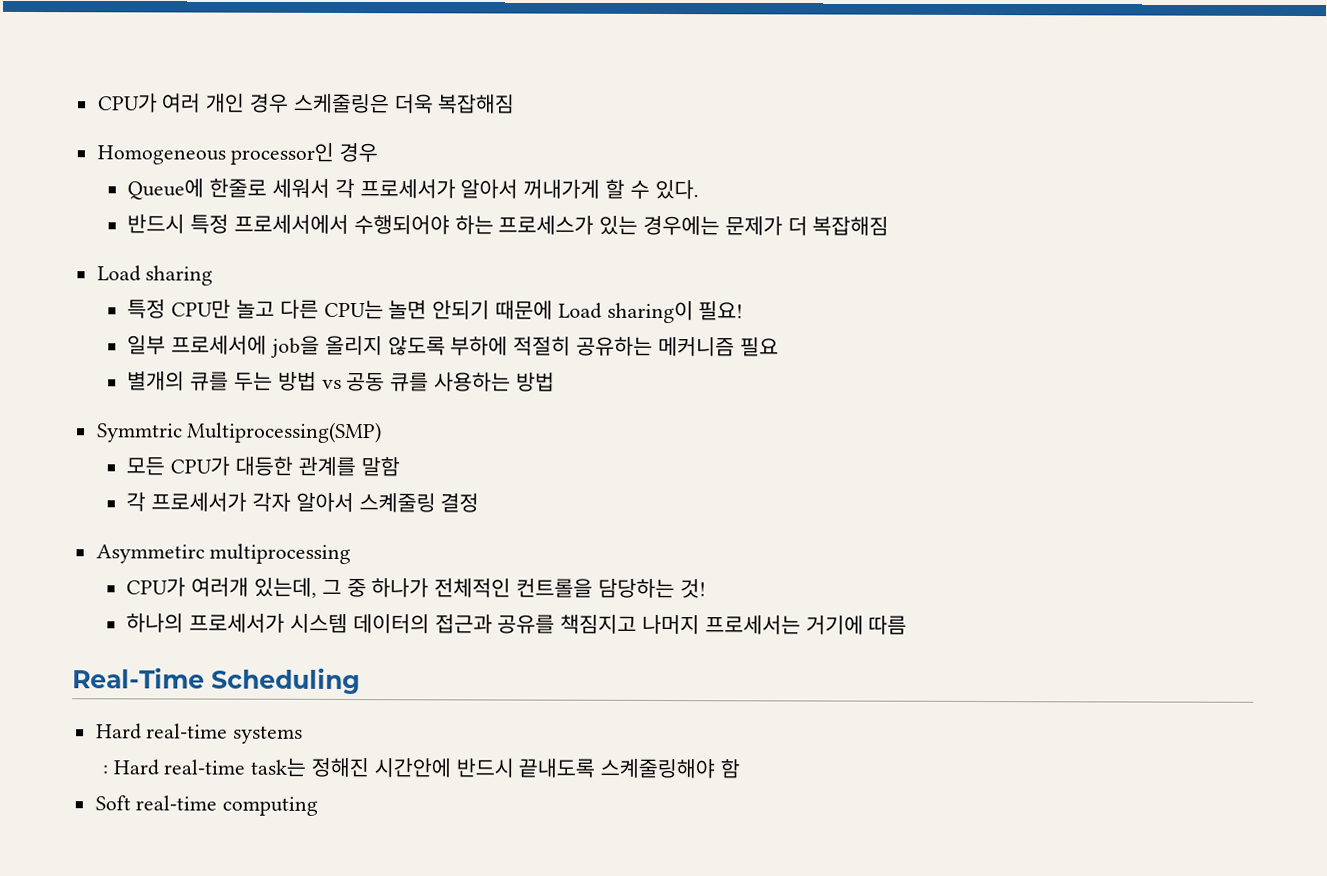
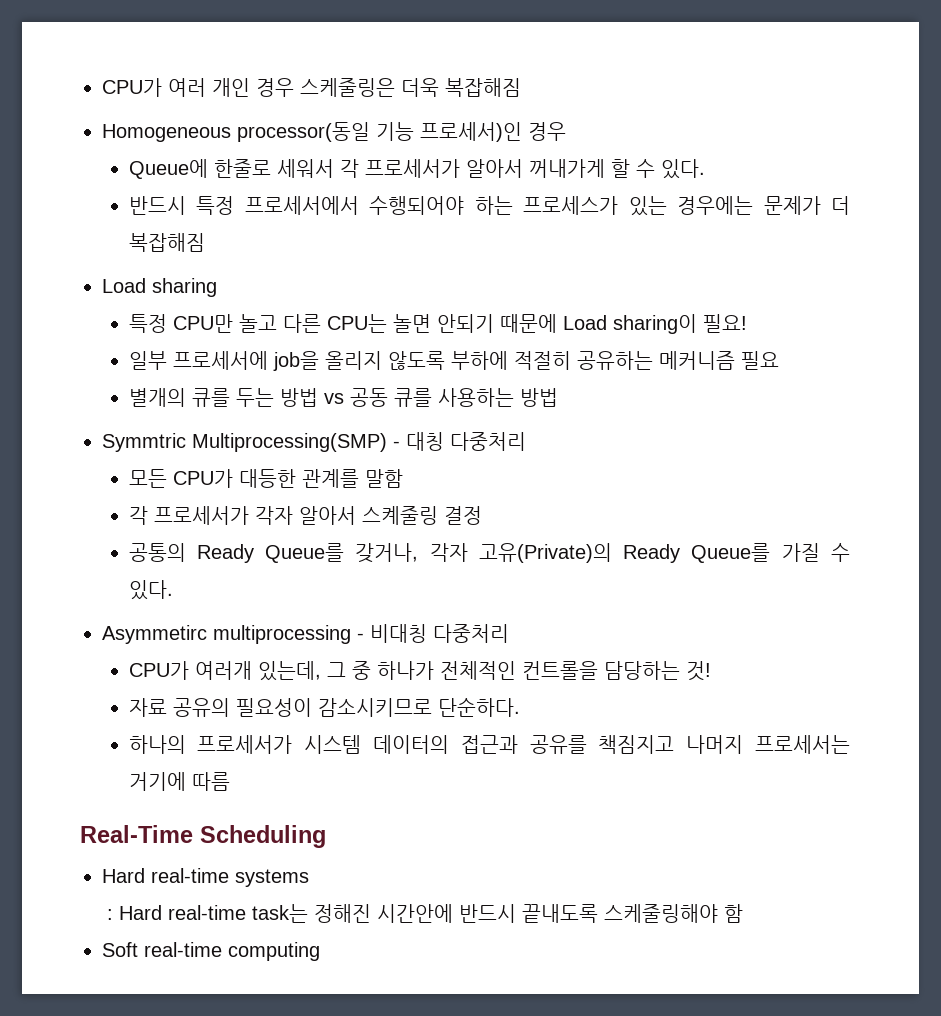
[230,142,335,165] processor인 -> [237,122,522,142] processor(동일 기능 프로세서)인
(383, 432) none -> [393,432,526,451] - 대칭 다중처리
(480, 503) none -> [128,543,850,563] [128,580,173,600] // 공통의 Ready Queue를 갖거나, 각자 고유(Private)의 Ready Queue를 가질 수 있다.
(352, 554) none -> [357,624,509,643] - 비대칭 다중처리
(706, 589) none -> [128,697,520,717] // 자료 공유의 필요성이 감소시키므로 단순하다.
[600,758,716,779] 스켸줄링해야 -> [603,904,718,923] 스케줄링해야

